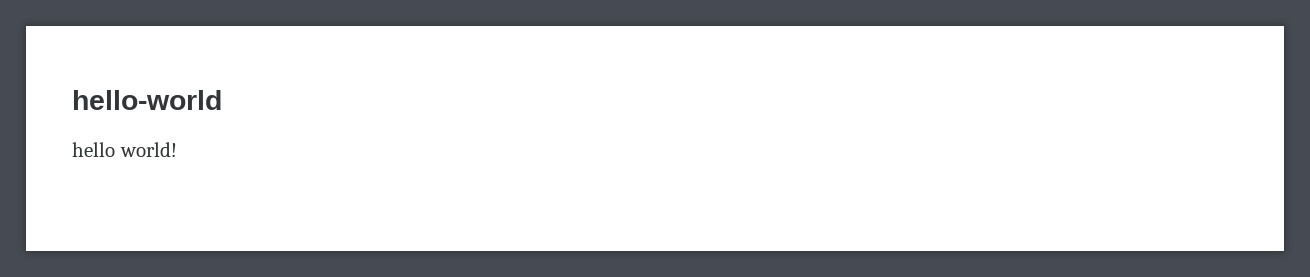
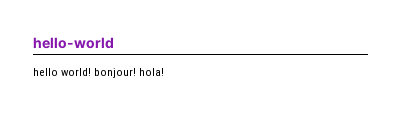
(177, 149) none -> [94,68,165,78] bonjour! hola!

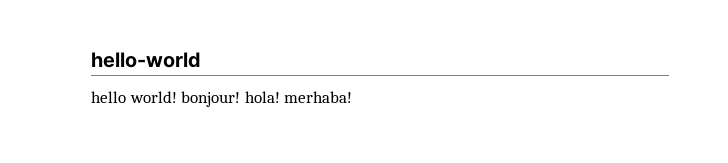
(165, 72) none -> [284,91,353,103] merhaba!

